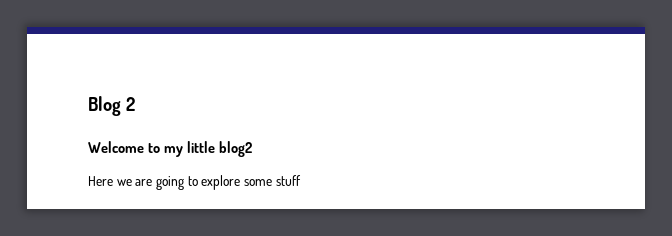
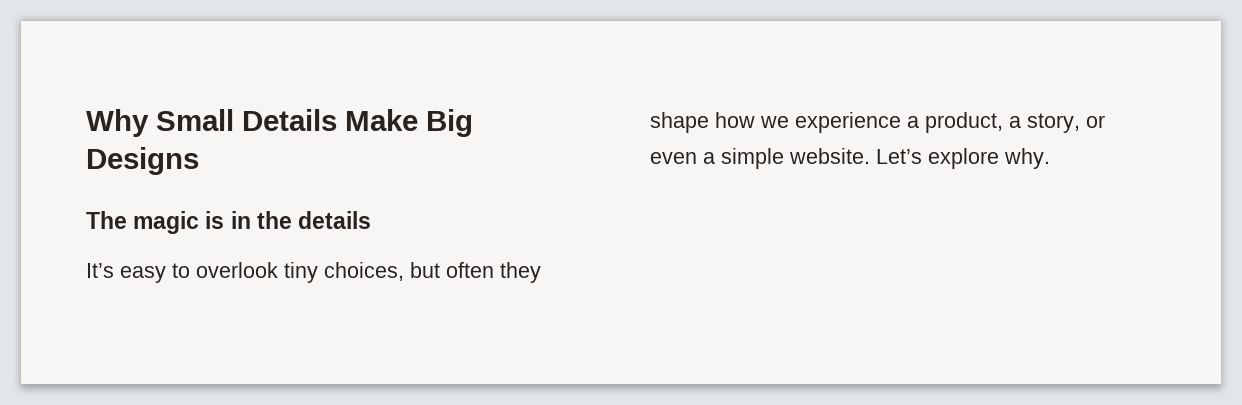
[88,96,135,116] [88,141,252,157] [88,175,301,190] Blog 2 // Welcome to my little blog2 // Here we are going to explore some stuff -> [86,109,473,137] [86,147,199,175] [86,211,372,234] [86,262,541,283] [650,112,1105,133] [650,148,1050,169] Why Small Details Make Big Designs // The magic is in the details // It’s easy to overlook tiny choices, but often they shape how we experience a product, a story, or even a simple website. Let’s explore why.

